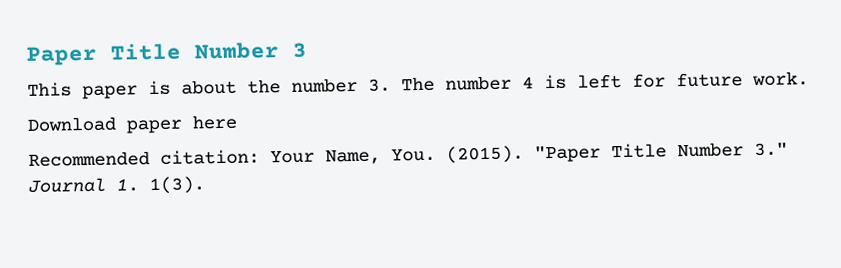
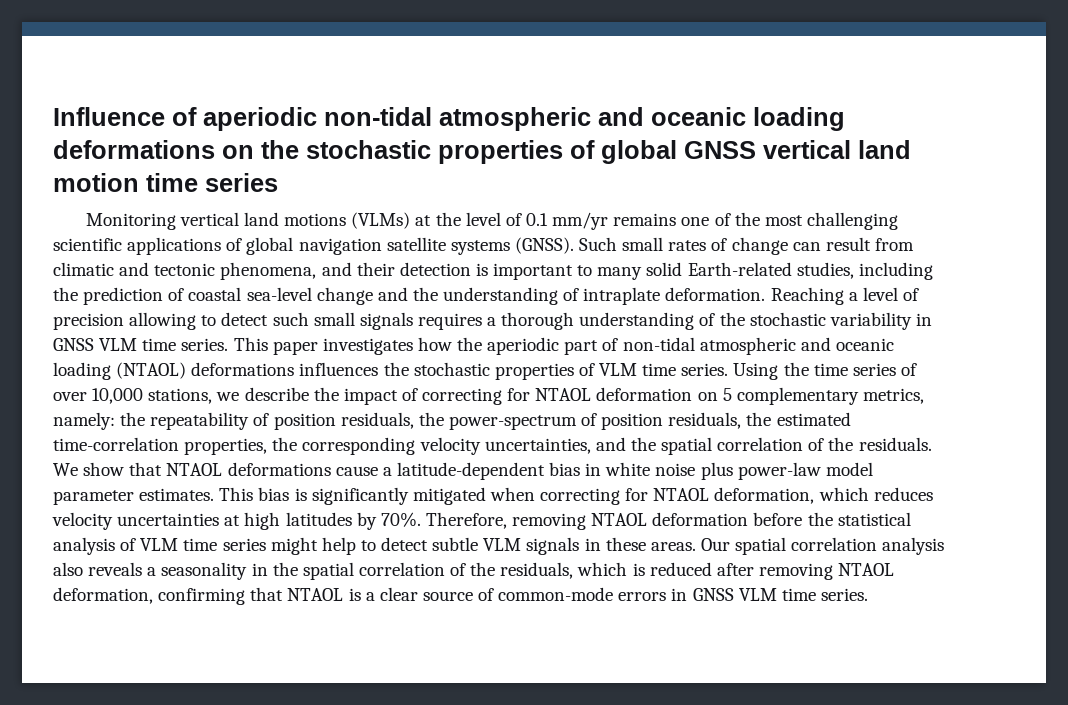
[26,42,307,66] [27,71,809,100] [27,114,237,134] [28,142,788,167] [28,176,205,195] Paper Title Number 3 // This paper is about the number 3. The number 4 is left for future work. // Download paper here // Recommended citation: Your Name, You. (2015). "Paper Title Number 3." Journal 1. 1(3). -> [53,107,845,131] [53,140,911,164] [53,173,278,192] [85,212,898,230] [53,237,914,255] [53,262,933,280] [53,287,919,305] [53,312,932,330] [53,337,894,355] [53,362,917,380] [53,387,924,405] [53,412,851,430] [53,437,932,455] [53,462,873,480] [53,487,933,505] [52,512,911,530] [53,537,945,555] [53,562,895,580] [53,587,868,605] Influence of aperiodic non-tidal atmospheric and oceanic loading deformations on the stochastic properties of global GNSS vertical land motion time series // Monitoring vertical land motions (VLMs) at the level of 0.1 mm/yr remains one of the most challenging scientific applications of global navigation satellite systems (GNSS). Such small rates of change can result from climatic and tectonic phenomena, and their detection is important to many solid Earth-related studies, including the prediction of coastal sea-level change and the understanding of intraplate deformation. Reaching a level of precision allowing to detect such small signals requires a thorough understanding of the stochastic variability in GNSS VLM time series. This paper investigates how the aperiodic part of non-tidal atmospheric and oceanic loading (NTAOL) deformations influences the stochastic properties of VLM time series. Using the time series of over 10,000 stations, we describe the impact of correcting for NTAOL deformation on 5 complementary metrics, namely: the repeatability of position residuals, the power-spectrum of position residuals, the estimated time-correlation properties, the corresponding velocity uncertainties, and the spatial correlation of the residuals. We show that NTAOL deformations cause a latitude-dependent bias in white noise plus power-law model parameter estimates. This bias is significantly mitigated when correcting for NTAOL deformation, which reduces velocity uncertainties at high latitudes by 70%. Therefore, removing NTAOL deformation before the statistical analysis of VLM time series might help to detect subtle VLM signals in these areas. Our spatial correlation analysis also reveals a seasonality in the spatial correlation of the residuals, which is reduced after removing NTAOL deformation, confirming that NTAOL is a clear source of common-mode errors in GNSS VLM time series.

